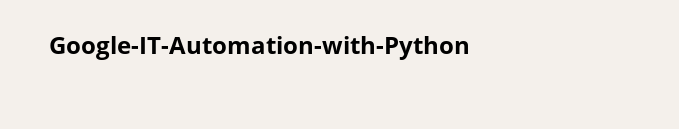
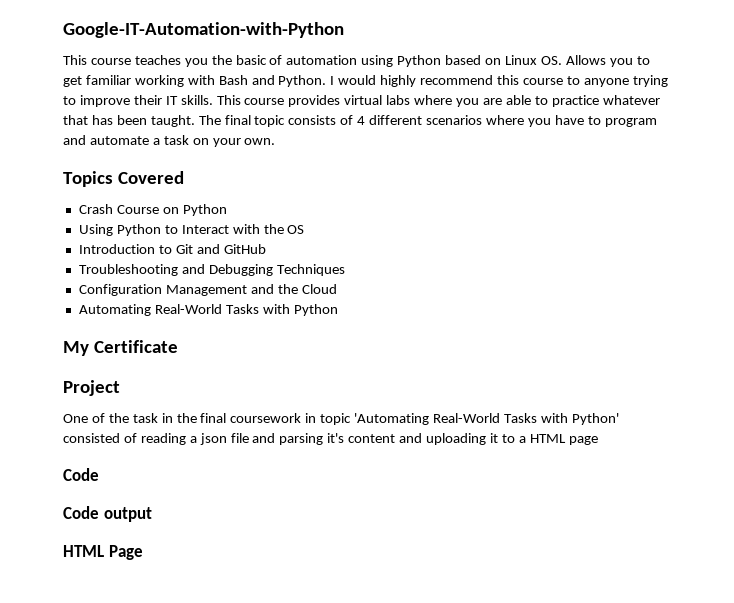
(470, 48) none -> [63,55,650,67] [63,75,668,87] [63,95,660,107] [63,115,657,127] [63,135,276,147] [63,171,184,187] [78,204,227,216] [78,224,305,236] [78,244,266,254] [78,264,345,276] [78,284,337,296] [78,304,338,316] [63,340,178,356] [63,380,120,396] [63,413,619,425] [63,433,598,445] [63,468,99,481] [63,506,152,522] [63,545,143,560] // This course teaches you the basic of automation using Python based on Linux OS. Allows you to get familiar working with Bash and Python. I would highly recommend this course to anyone trying to improve their IT skills. This course provides virtual labs where you are able to practice whatever that has been taught. The final topic consists of 4 different scenarios where you have to program and automate a task on your own. // Topics Covered // Crash Course on Python // Using Python to Interact with the OS // Introduction to Git and GitHub // Troubleshooting and Debugging Techniques // Configuration Management and the Cloud // Automating Real-World Tasks with Python // My Certificate // Project // One of the task in the final coursework in topic 'Automating Real-World Tasks with Python' consisted of reading a json file and parsing it's content and uploading it to a HTML page // Code // Code output // HTML Page

